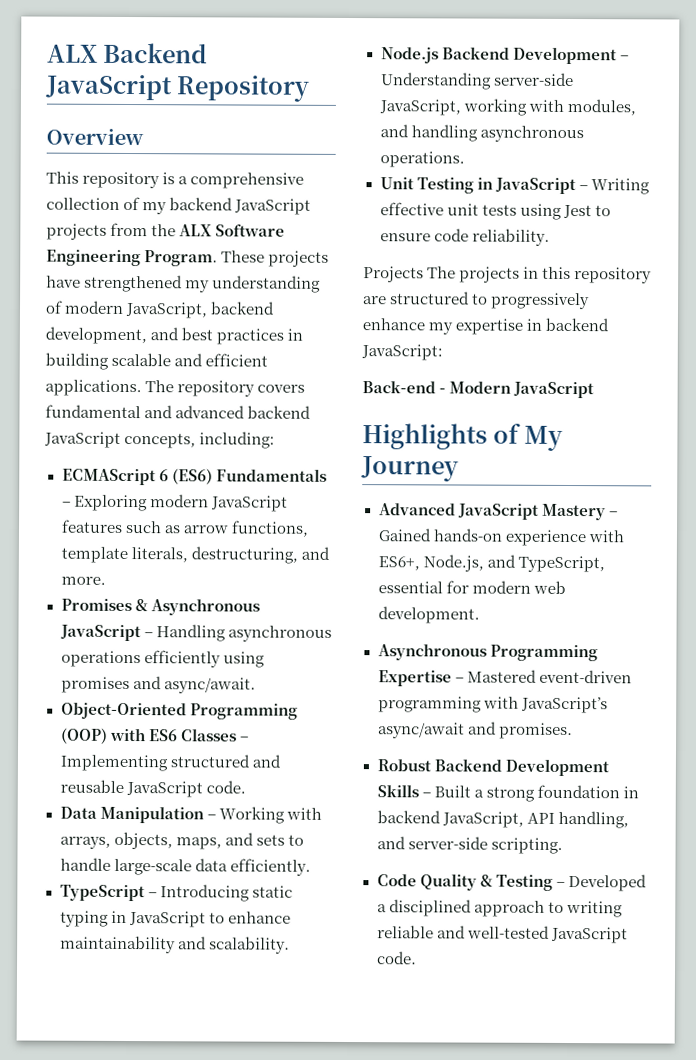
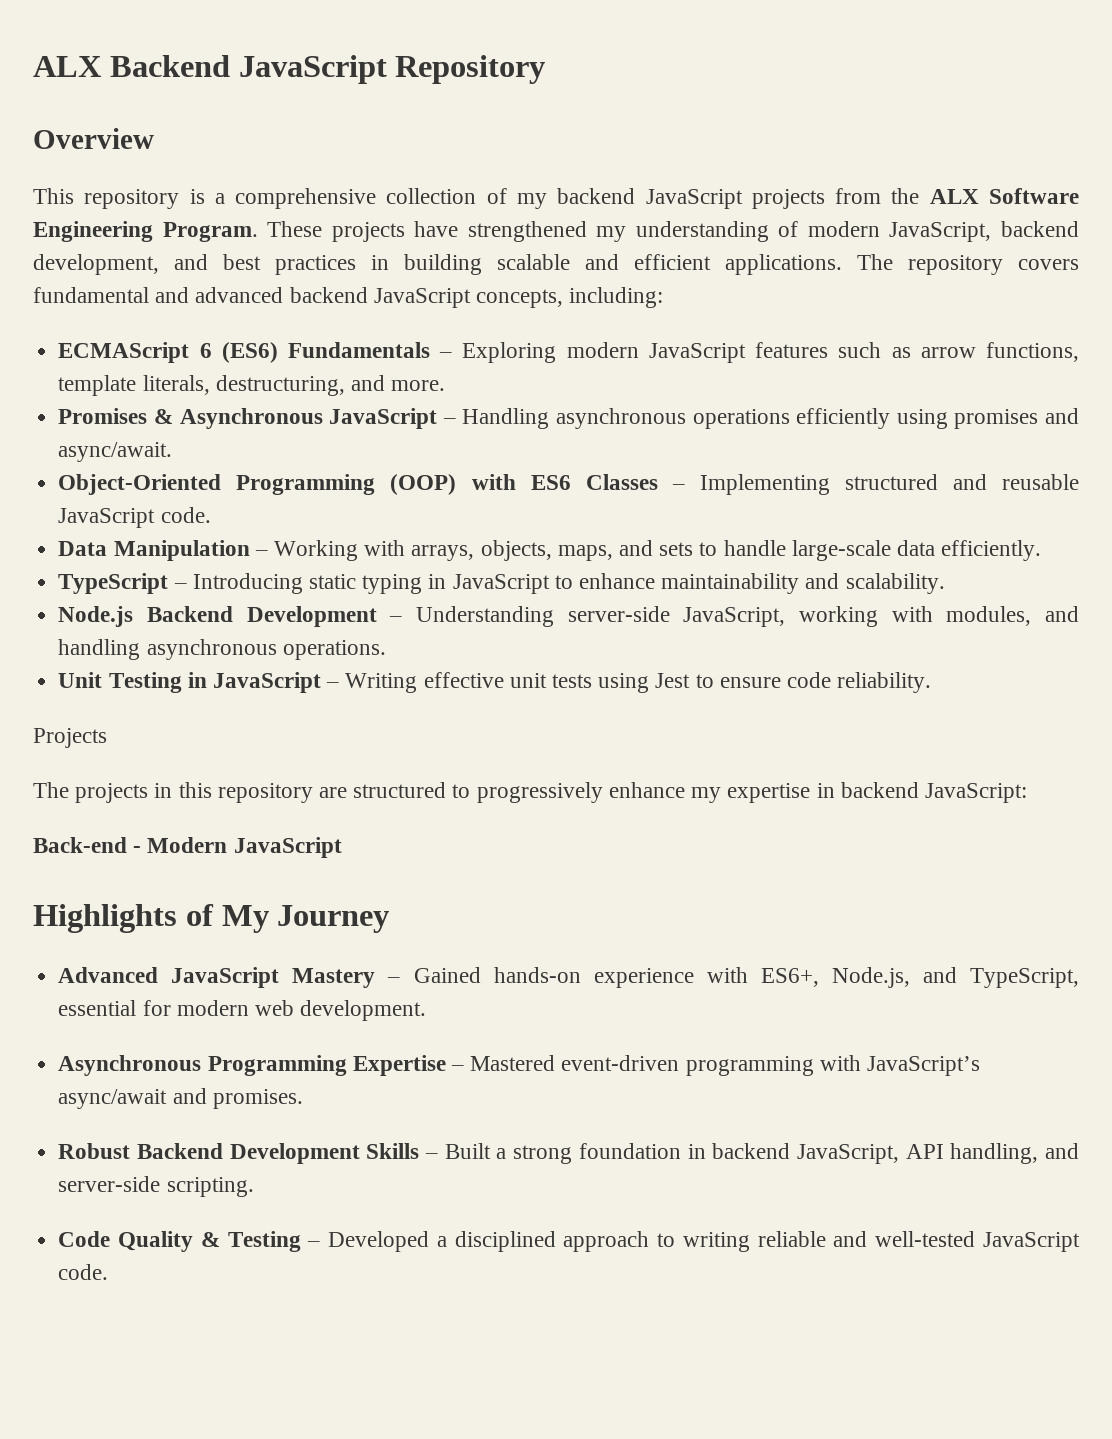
(424, 274) none -> (107, 738) //

